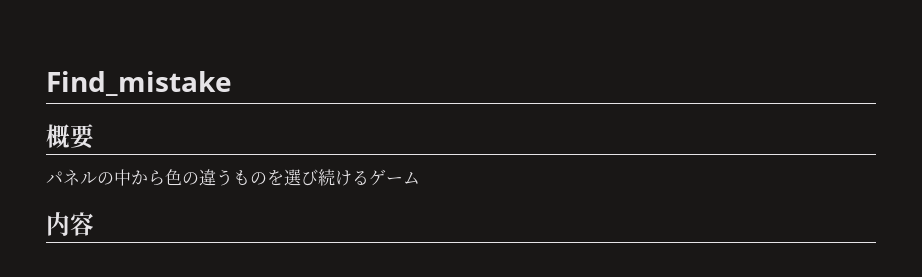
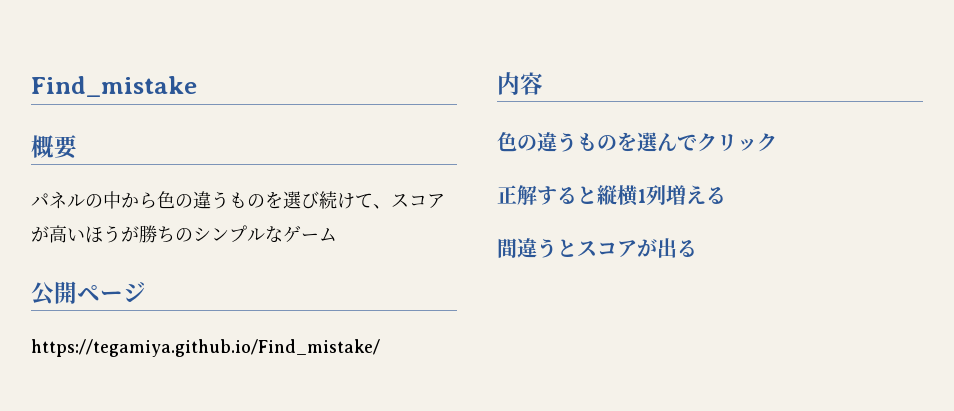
[352,169,420,186] [46,212,94,236] るゲーム // 内容 -> [355,193,445,209] [31,225,337,243] [31,281,146,306] [31,339,380,357] [497,72,543,95] [497,132,777,152] [497,185,726,206] [497,238,697,258] て、スコアが高いほうが勝ちのシンプルなゲーム // 公開ページ // https://tegamiya.github.io/Find_mistake/ // 内容 // 色の違うものを選んでクリック // 正解すると縦横1列増える // 間違うとスコアが出る

